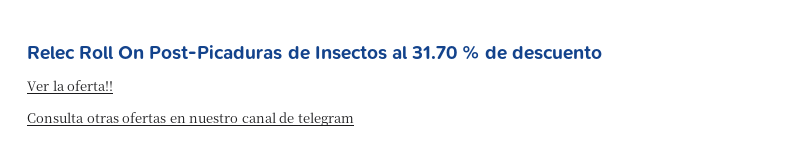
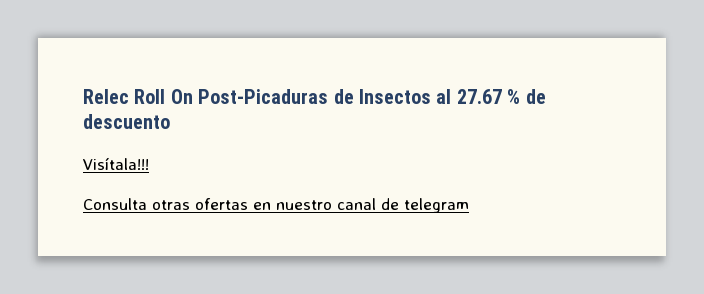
[410,46,457,59] 31.70 -> [456,89,502,104] 27.67
[27,80,114,91] Ver la oferta!! -> [83,157,149,170] Visítala!!!

